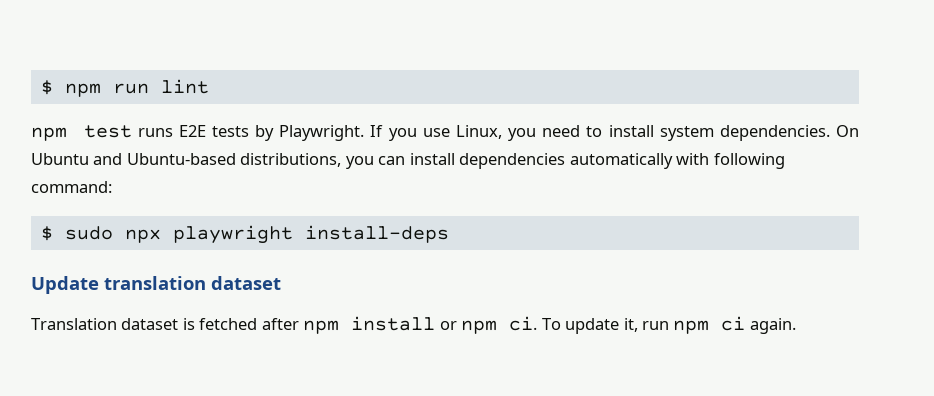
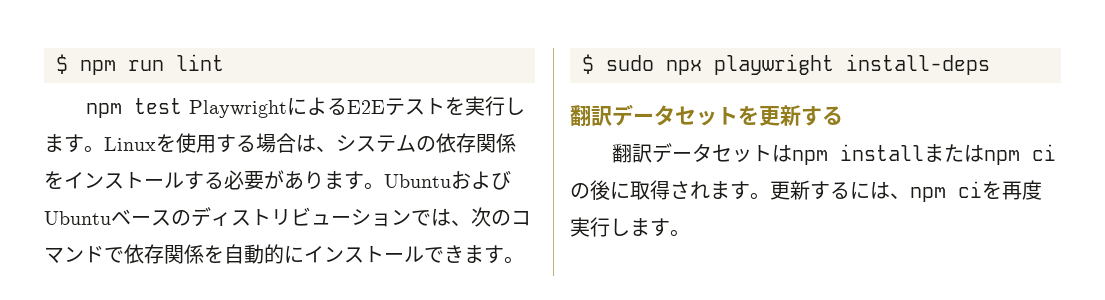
[137,125,859,141] [31,153,785,169] [31,181,112,193] runs E2E tests by Playwright. If you use Linux, you need to install system dependencies. On Ubuntu and Ubuntu-based distributions, you can install dependencies automatically with following command: -> [188,96,525,118] [44,133,516,153] [44,170,511,190] [44,207,531,227] [44,244,524,264] PlaywrightによるE2Eテストを実行します。Linuxを使用する場合は、システムの依存関係をインストールする必要があります。UbuntuおよびUbuntuベースのディストリビューションでは、次のコマンドで依存関係を自動的にインストールできます。
[31,276,281,294] [31,316,796,334] Update translation dataset // Translation dataset is fetched after npm install or npm ci. To update it, run npm ci again. -> [570,104,843,126] [611,143,1056,165] [570,180,1042,202] [570,217,690,237] 翻訳データセットを更新する // 翻訳データセットはnpm installまたはnpm ciの後に取得されます。更新するには、npm ciを再度実行します。

